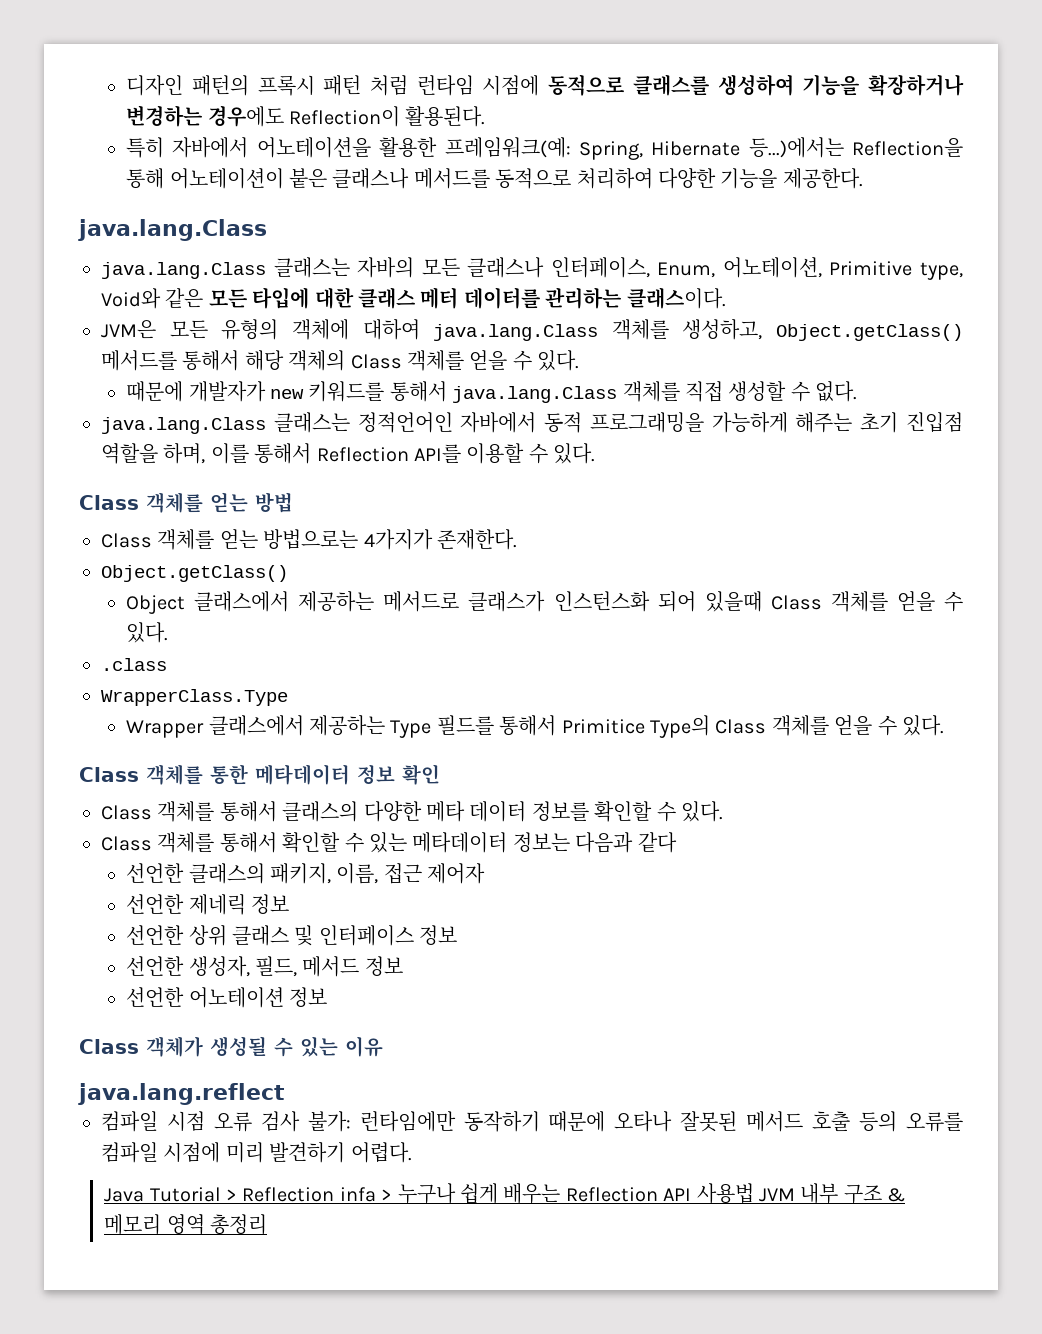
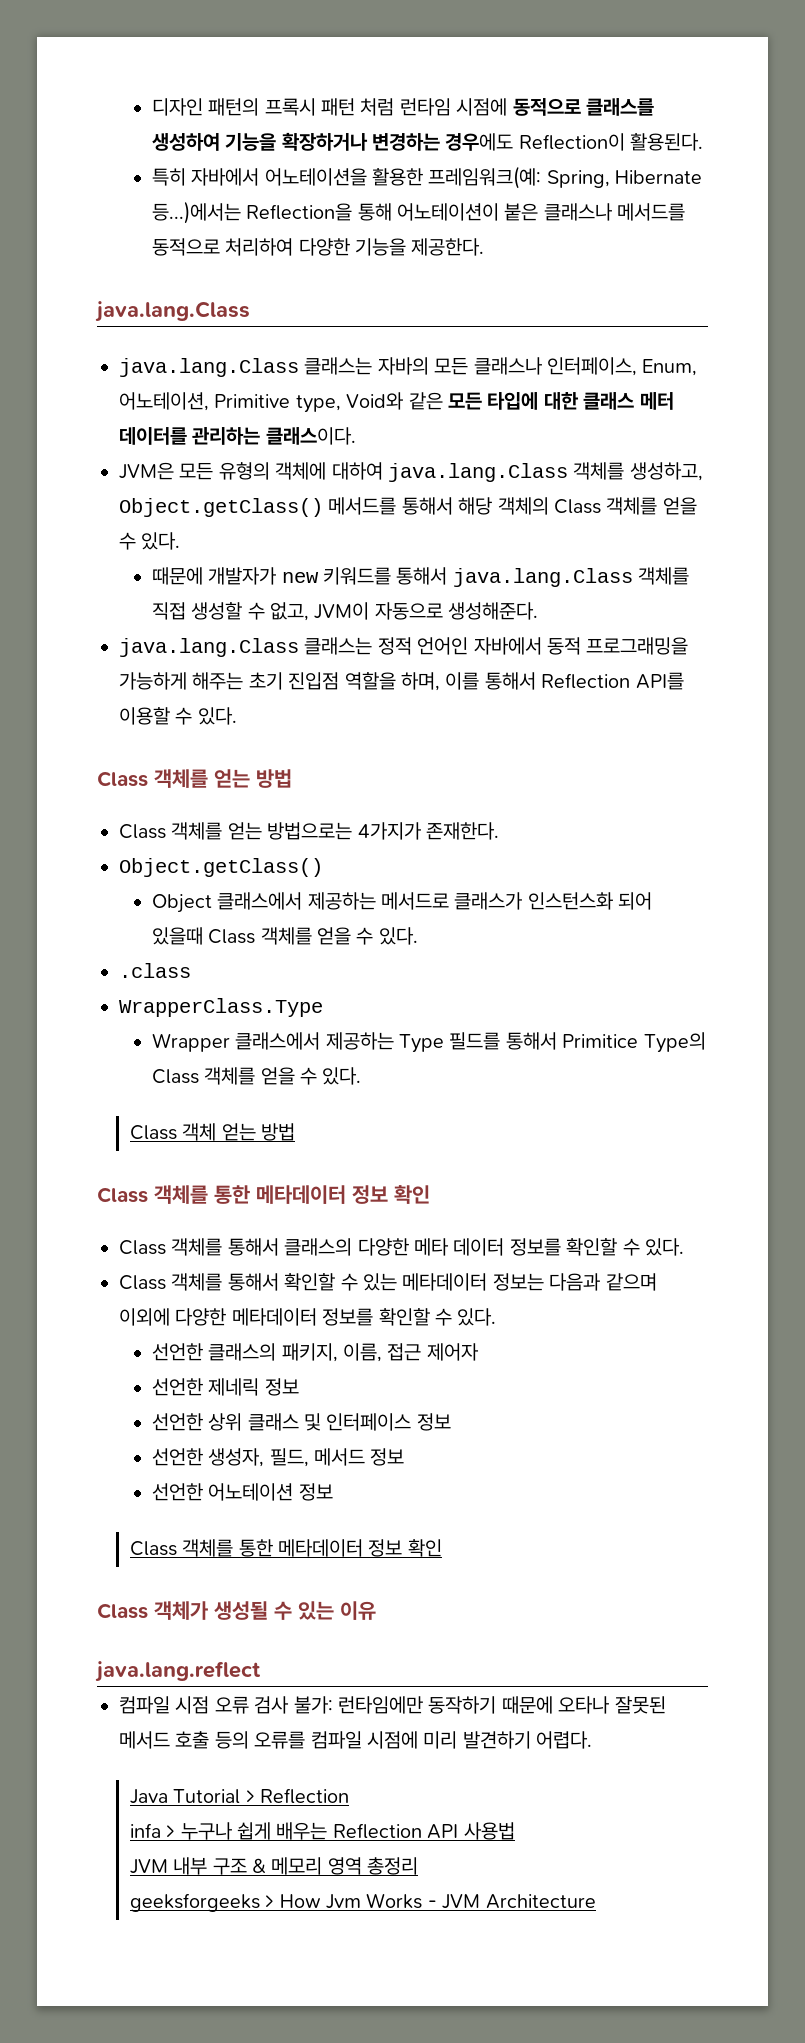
[815,381,858,402] [101,412,453,434] 없다. // java.lang.Class 클래스는 정적언어인 -> [270,602,539,621] [119,637,469,657] 없고, JVM이 자동으로 생성해준다. // java.lang.Class 클래스는 정적 언어인
(944, 725) none -> [129,1123,296,1141] // Class 객체 얻는 방법
[637,832,677,853] 같다 -> [605,1273,657,1291] [119,1308,497,1326] 같으며 이외에 다양한 메타데이터 정보를 확인할 수 있다.
(327, 997) none -> [129,1539,442,1557] // Class 객체를 통한 메타데이터 정보 확인
(335, 1194) none -> (350, 1796) //
(754, 1193) none -> (515, 1831) //
(267, 1224) none -> [129,1893,596,1912] // geeksforgeeks > How Jvm Works - JVM Architecture

